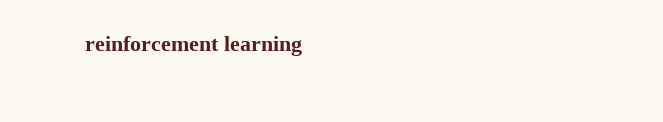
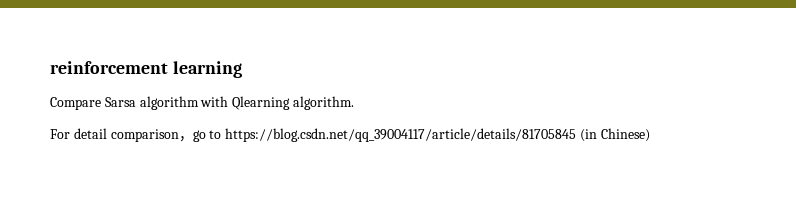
(302, 46) none -> [50,96,354,110] [50,128,650,142] // Compare Sarsa algorithm with Qlearning algorithm. // For detail comparison，go to https://blog.csdn.net/qq_39004117/article/details/81705845 (in Chinese)

